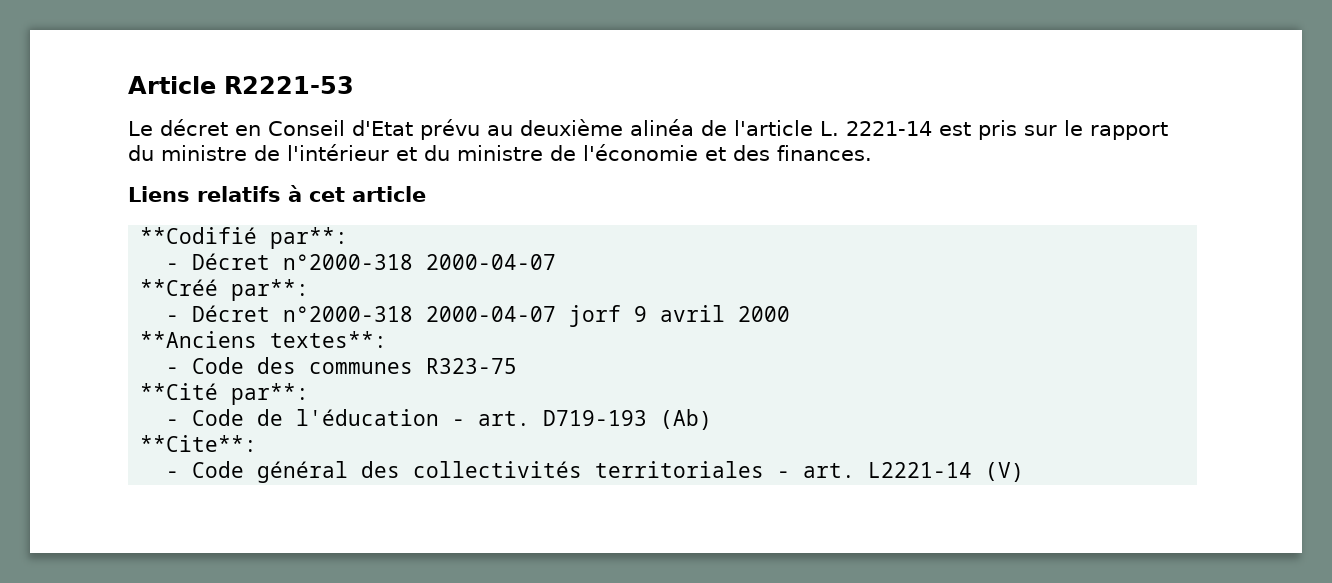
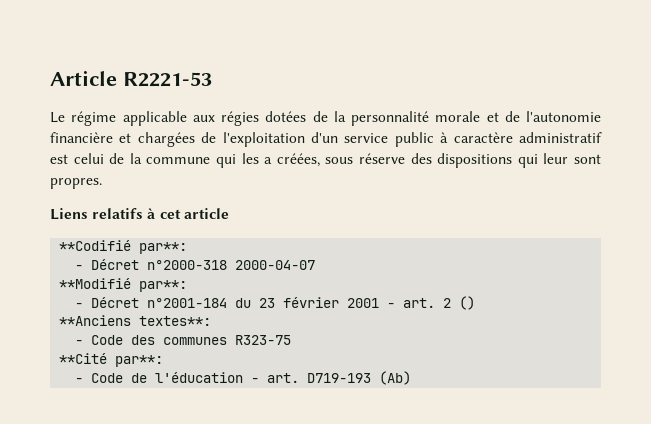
[160,119,1168,140] [128,144,872,161] décret en Conseil d'Etat prévu au deuxième alinéa de l'article L. 2221-14 est pris sur le rapport du ministre de l'intérieur et du ministre de l'économie et des finances. -> [71,111,601,126] [50,132,602,147] [50,153,602,168] [50,178,102,189] régime applicable aux régies dotées de la personnalité morale et de l'autonomie financière et chargées de l'exploitation d'un service public à caractère administratif est celui de la commune qui les a créées, sous réserve des dispositions qui leur sont propres.
[140,279,310,301] [166,305,791,327] **Créé par**: // - Décret n°2000-318 2000-04-07 jorf 9 avril 2000 -> [59,278,188,292] [75,296,476,310] **Modifié par**: // - Décret n°2001-184 du 23 février 2001 - art. 2 ()
[140,435,258,452] [166,461,1025,483] // **Cite**: // - Code général des collectivités territoriales - art. L2221-14 (V) -> (412, 378) none

